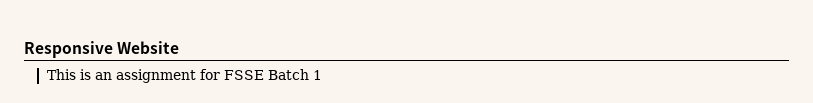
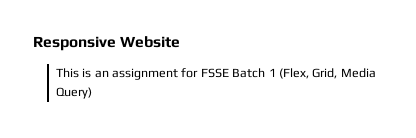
(322, 75) none -> [278,68,376,79] [55,87,92,99] (Flex, Grid, Media Query)

